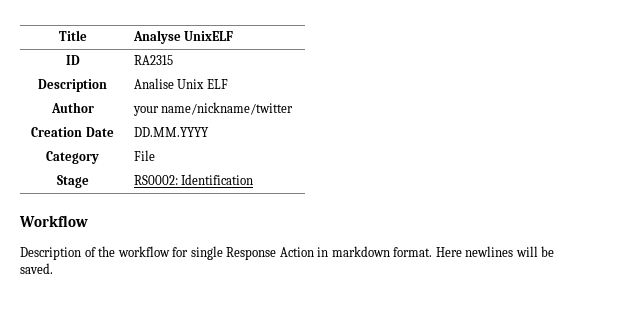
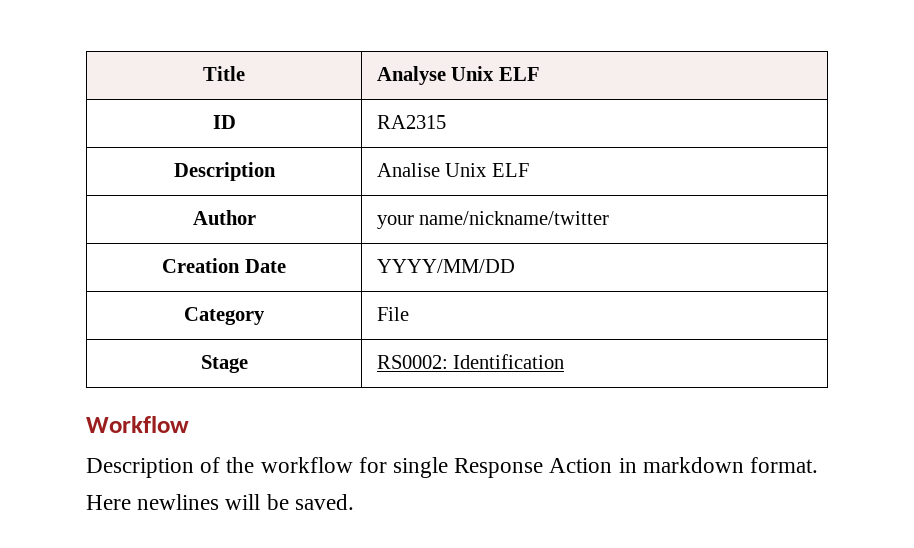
[184,31,234,41] UnixELF -> [451,66,540,81] Unix ELF
[133,127,209,137] DD.MM.YYYY -> [376,259,515,273] YYYY/MM/DD
(433, 252) none -> (819, 465) //

